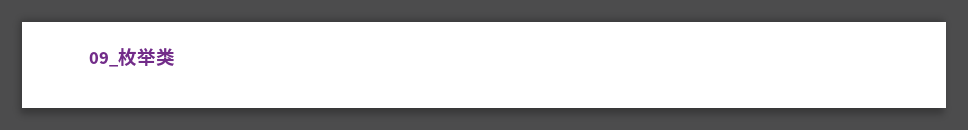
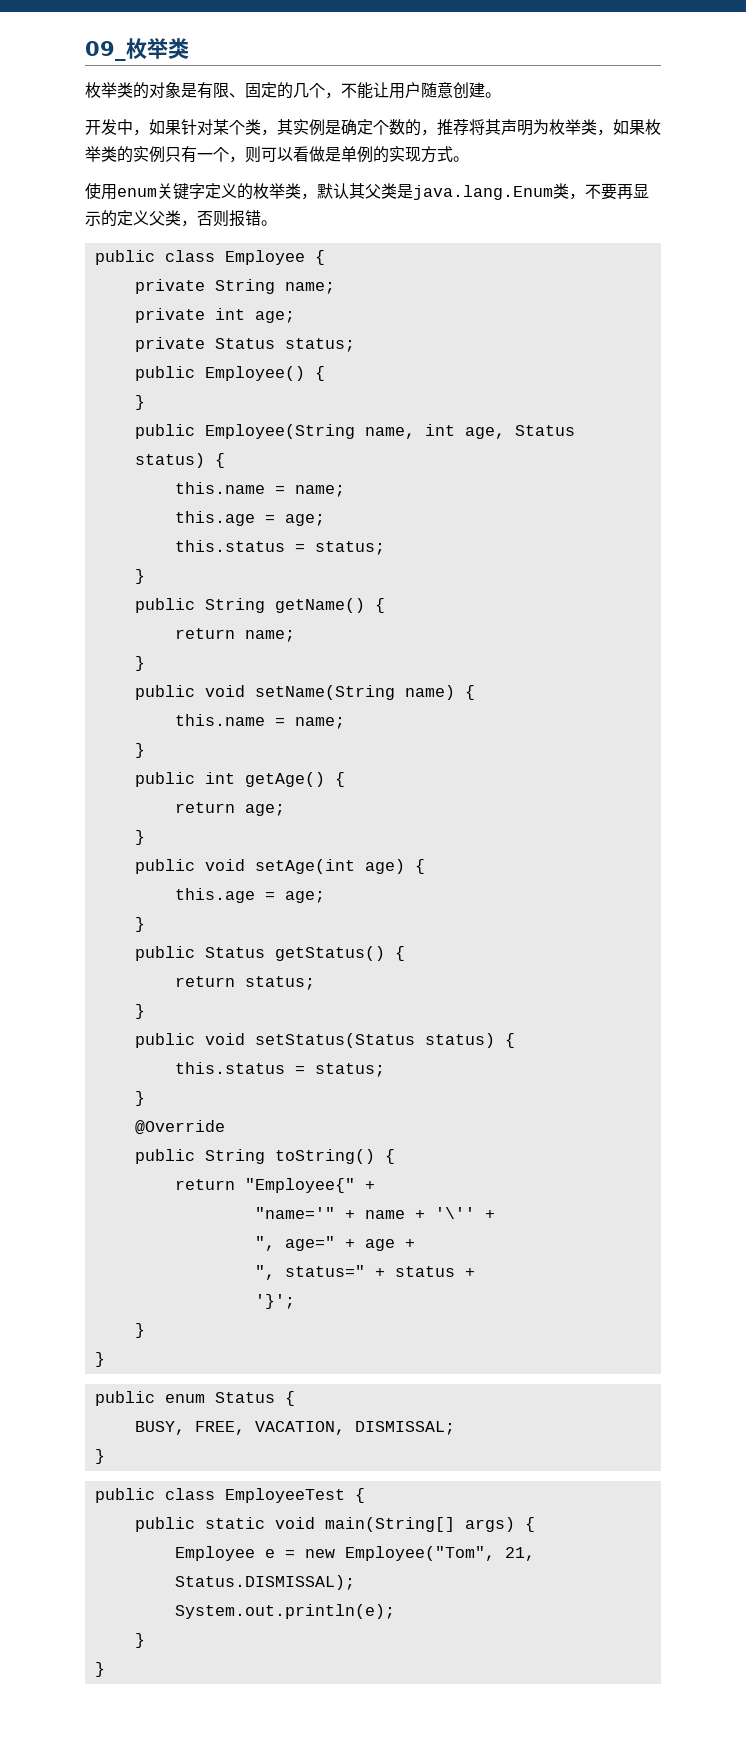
(175, 57) none -> [85,82,501,99] [85,119,661,136] [85,146,469,163] [85,183,649,200] [85,210,277,227] [94,250,325,265] [134,279,335,294] [134,308,295,323] [134,337,355,352] [134,366,325,381] [134,395,145,410] [134,424,575,439] [134,453,225,468] [174,482,345,497] [174,511,325,526] [174,540,385,555] [134,569,145,584] [134,598,385,613] [174,628,295,642] [134,656,145,671] [134,685,475,700] [174,714,345,729] [134,743,145,758] [134,772,345,787] [174,802,285,816] [134,830,145,845] [134,859,425,874] [174,888,325,903] [134,917,145,932] [134,946,405,961] [174,976,315,990] [134,1004,145,1019] [134,1033,515,1048] [174,1062,385,1077] [134,1091,145,1106] [134,1120,225,1135] [134,1149,395,1164] [174,1178,375,1193] [254,1207,495,1219] [254,1236,415,1251] [254,1265,475,1280] [254,1294,295,1309] [134,1323,145,1338] [94,1352,105,1367] [94,1391,295,1406] [134,1421,455,1435] [94,1449,105,1464] [94,1488,365,1503] [134,1517,535,1532] [174,1546,535,1561] [174,1575,355,1590] [174,1604,395,1619] [134,1633,145,1648] [94,1662,105,1677] // 枚举类的对象是有限、固定的几个，不能让用户随意创建。 // 开发中，如果针对某个类，其实例是确定个数的，推荐将其声明为枚举类，如果枚举类的实例只有一个，则可以看做是单例的实现方式。 // 使用enum关键字定义的枚举类，默认其父类是java.lang.Enum类，不要再显示的定义父类，否则报错。 // public class Employee { // private String name; // private int age; // private Status status; // public Employee() { // } // public Employee(String name, int age, Status status) { // this.name = name; // this.age = age; // this.status = status; // } // public String getName() { // return name; // } // public void setName(String name) { // this.name = name; // } // public int getAge() { // return age; // } // public void setAge(int age) { // this.age = age; // } // public Status getStatus() { // return status; // } // public void setStatus(Status status) { // this.status = status; // } // @Override // public String toString() { // return "Employee{" + // "name='" + name + '\'' + // ", age=" + age + // ", status=" + status + // '}'; // } // } // public enum Status { // BUSY, FREE, VACATION, DISMISSAL; // } // public class EmployeeTest { // public static void main(String[] args) { // Employee e = new Employee("Tom", 21, Status.DISMISSAL); // System.out.println(e); // } // }

